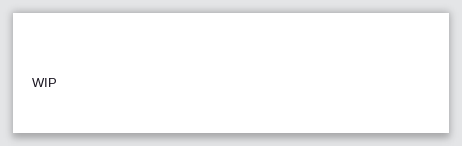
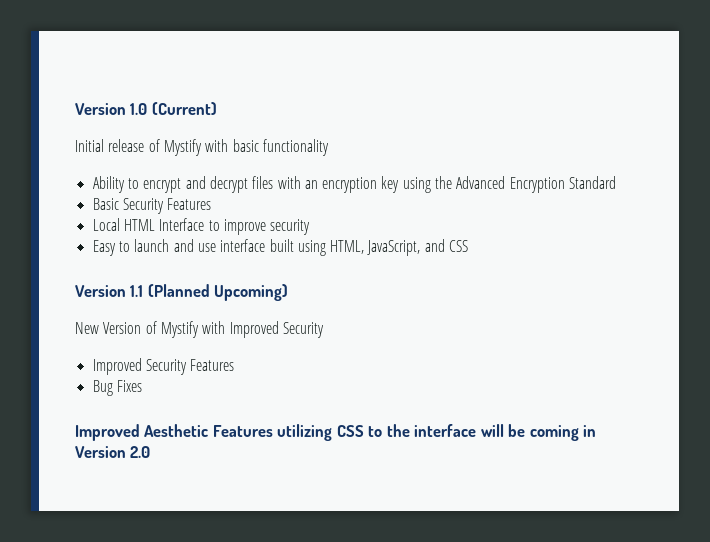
[32,78,57,87] WIP -> [75,102,217,115] [75,139,329,156] [92,176,617,193] [92,198,212,214] [92,218,311,235] [92,239,469,256] [75,284,289,301] [75,321,324,338] [92,358,235,375] [92,380,142,396] [75,424,597,441] [75,446,151,458] Version 1.0 (Current) // Initial release of Mystify with basic functionality // Ability to encrypt and decrypt files with an encryption key using the Advanced Encryption Standard // Basic Security Features // Local HTML Interface to improve security // Easy to launch and use interface built using HTML, JavaScript, and CSS // Version 1.1 (Planned Upcoming) // New Version of Mystify with Improved Security // Improved Security Features // Bug Fixes // Improved Aesthetic Features utilizing CSS to the interface will be coming in Version 2.0

